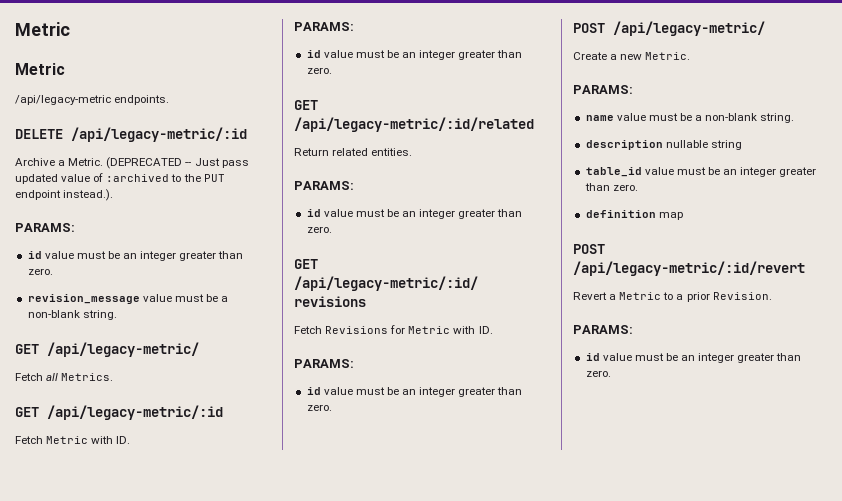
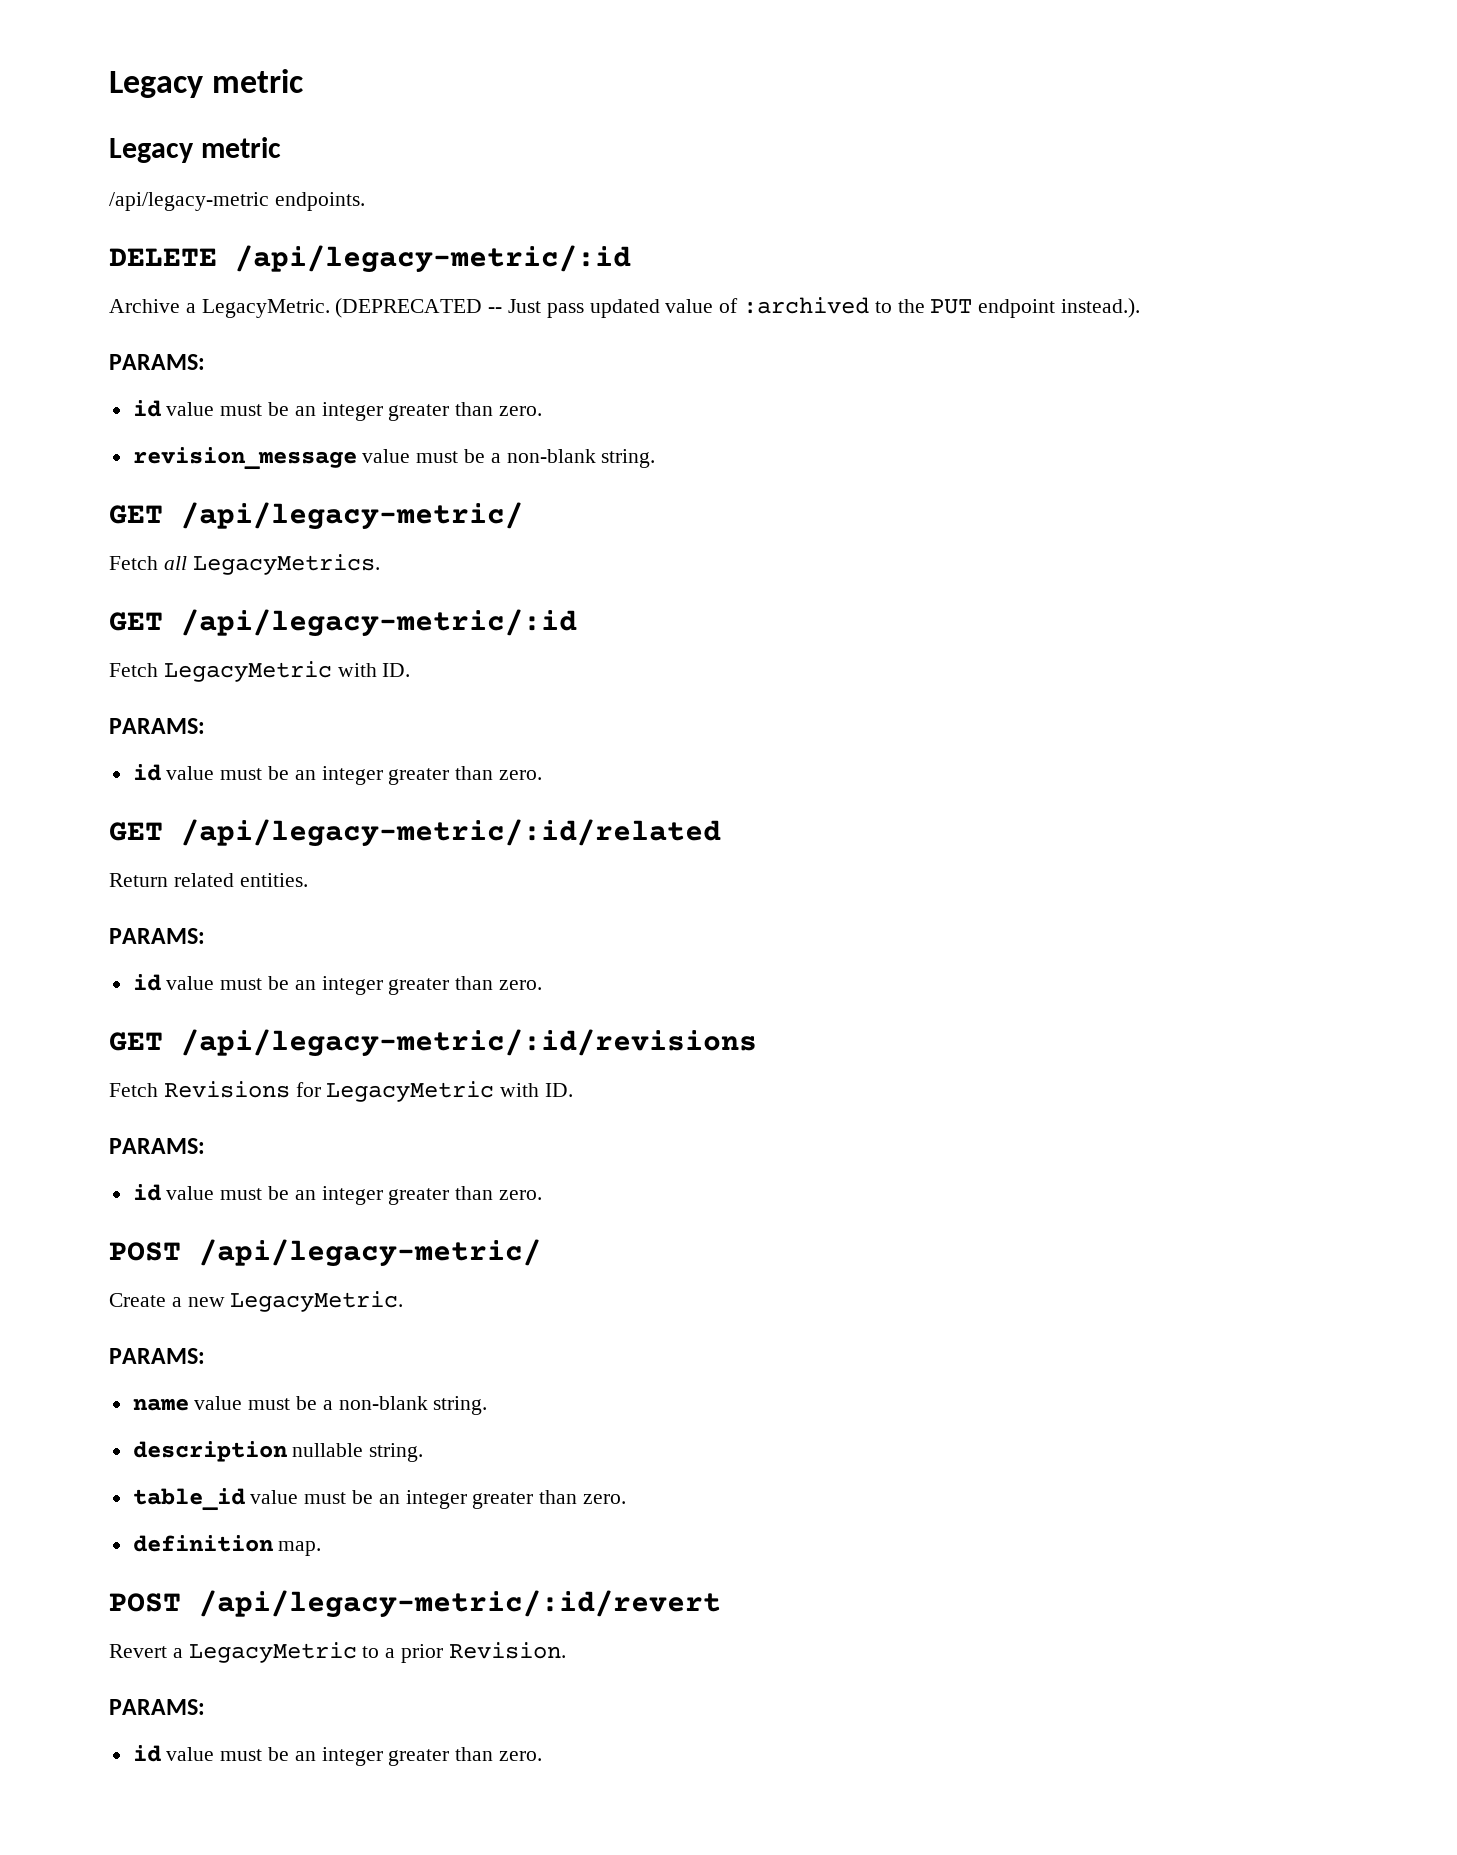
[15,22,70,36] [15,63,65,75] Metric // Metric -> [109,69,304,98] [109,137,282,163] Legacy metric // Legacy metric
[68,158,104,166] Metric. -> [201,299,330,318] LegacyMetric.
[61,373,114,381] Metrics. -> [192,554,380,575] LegacyMetrics.
[46,436,89,444] Metric -> [163,661,332,682] LegacyMetric
[408,326,451,334] Metric -> [326,1081,495,1102] LegacyMetric
[645,52,691,60] Metric. -> [230,1291,404,1312] LegacyMetric.
[710,140,742,150] string -> [369,1443,424,1462] string.
[658,212,683,220] map -> [278,1541,322,1556] map.
[619,292,662,300] Metric -> [188,1642,357,1663] LegacyMetric

